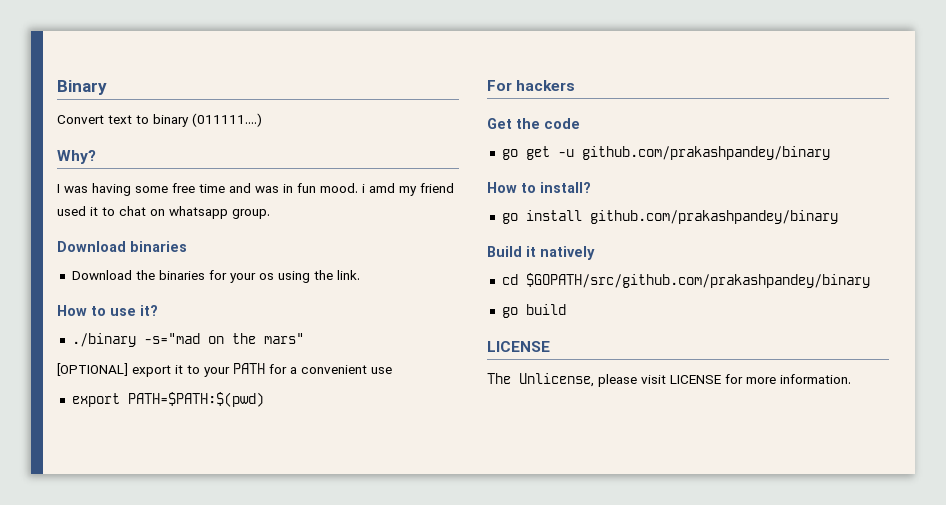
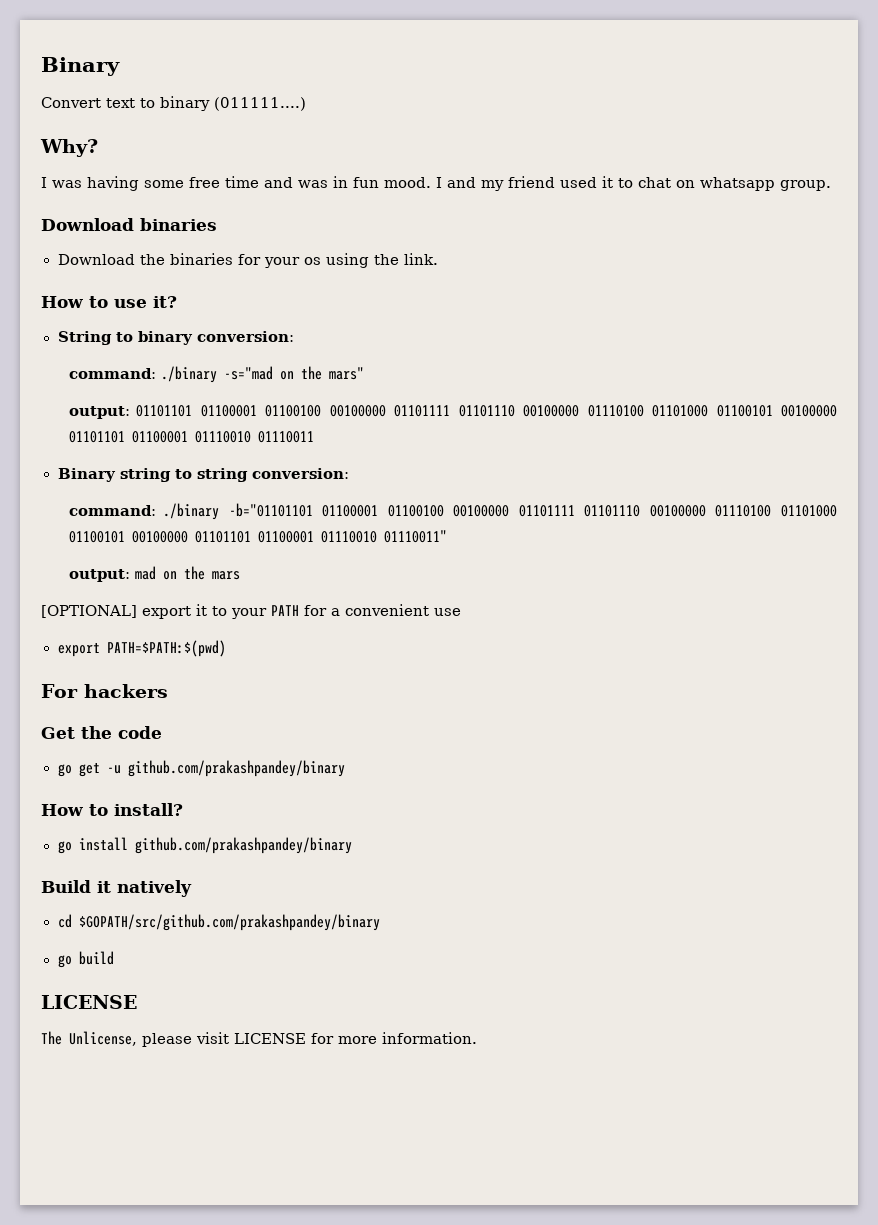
[362,183,395,193] i amd -> [436,177,476,188] I and
(158, 310) none -> [57,331,294,345] [69,368,157,379] String to binary conversion: // command:
(304, 338) none -> [69,405,837,419] [69,431,315,443] [57,468,349,482] [69,503,838,520] [69,530,448,543] [69,566,241,582] // output: 01101101 01100001 01100100 00100000 01101111 01101110 00100000 01110100 01101000 01100101 00100000 01101101 01100001 01110010 01110011 // Binary string to string conversion: // command: ./binary -b="01101101 01100001 01100100 00100000 01101111 01101110 00100000 01110100 01101000 01100101 00100000 01101101 01100001 01110010 01110011" // output: mad on the mars

